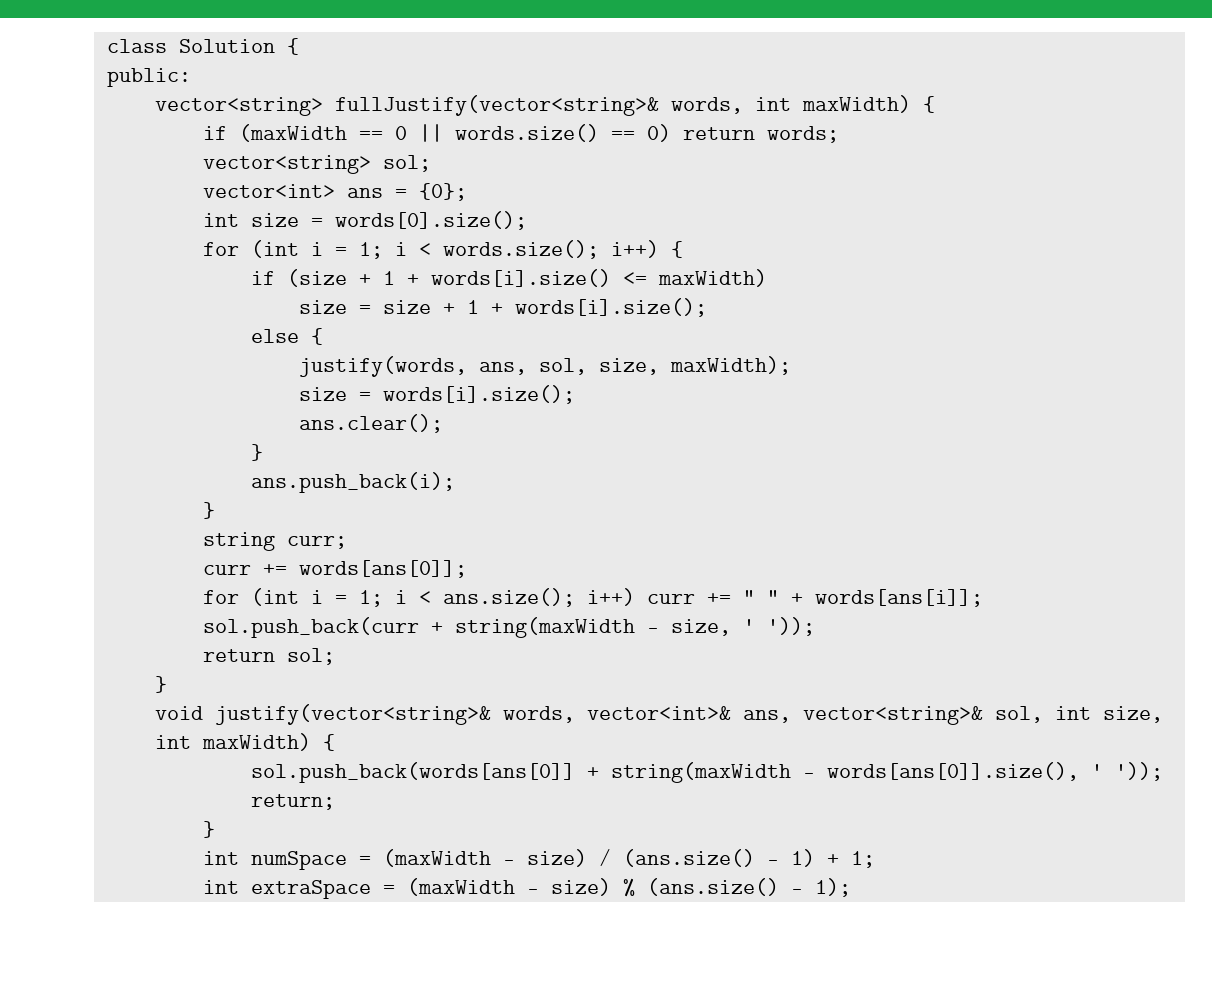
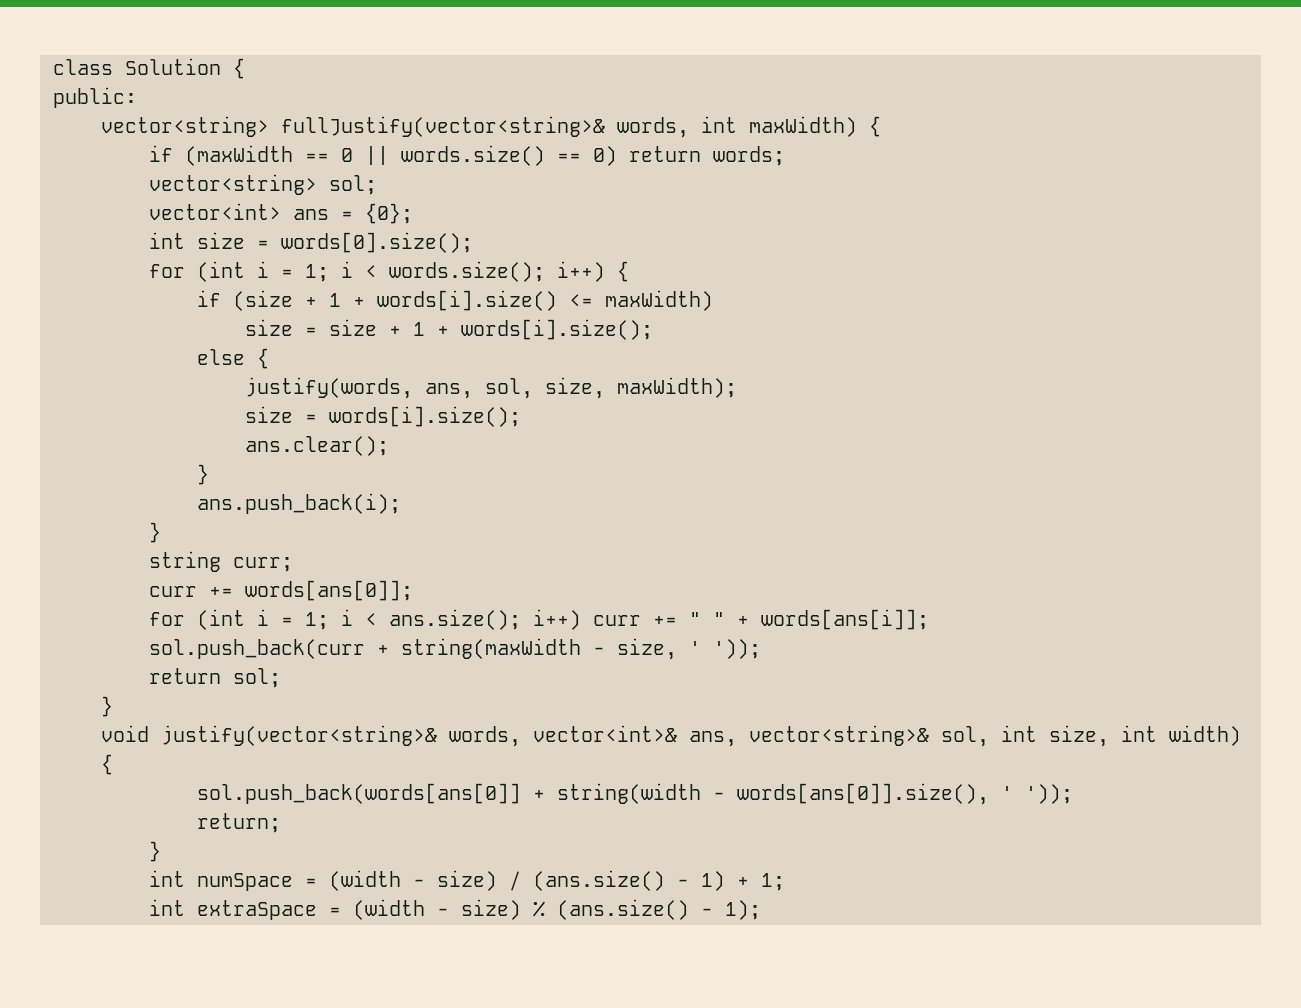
[201,733,311,751] maxWidth) -> [1168,725,1241,746] width)
[610,762,791,783] string(maxWidth -> [556,783,701,804] string(width
[382,849,491,867] (maxWidth -> [328,870,401,891] (width
[406,878,515,896] (maxWidth -> [352,899,425,920] (width

